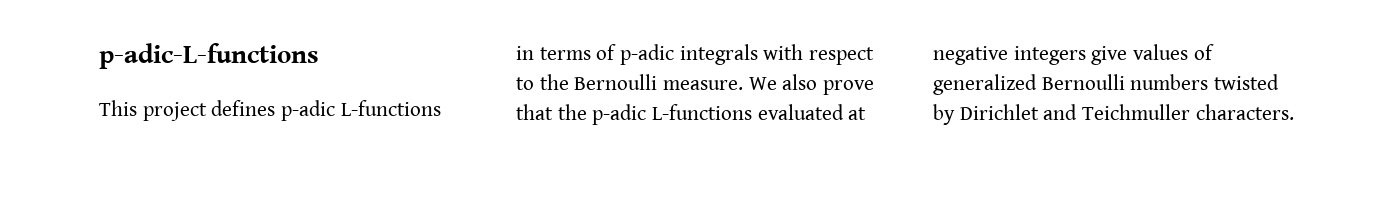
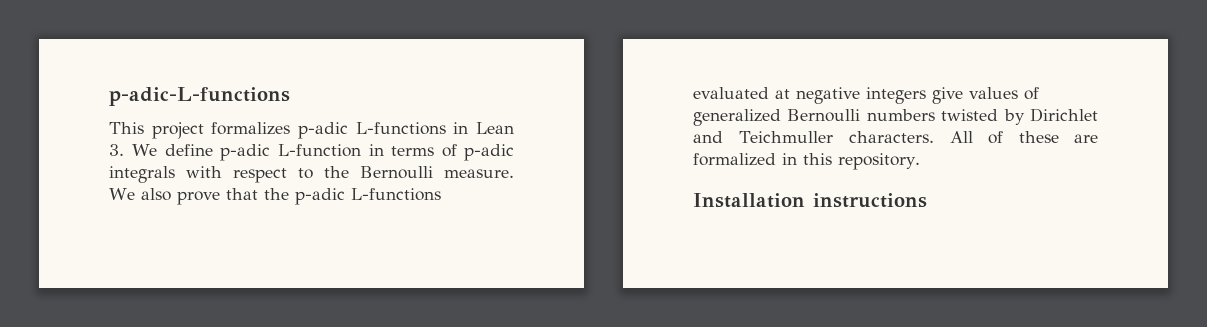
[211,100,276,116] defines -> [211,122,291,135] formalizes
(534, 53) none -> [476,122,514,134] [109,144,384,161] Lean 3. We define p-adic L-function in
(1294, 112) none -> [949,131,1098,144] [693,153,920,170] [693,193,927,208] All of these are formalized in this repository. // Installation instructions

